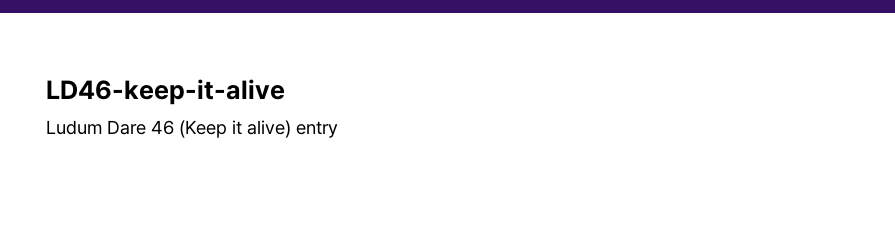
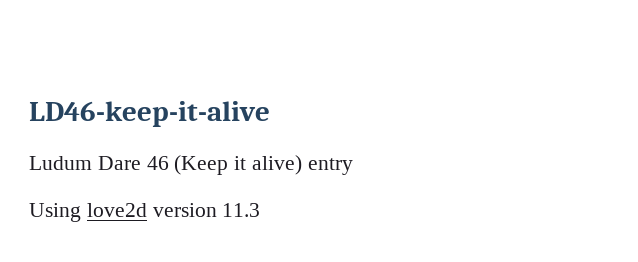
(338, 129) none -> [29,203,261,222] // Using love2d version 11.3

